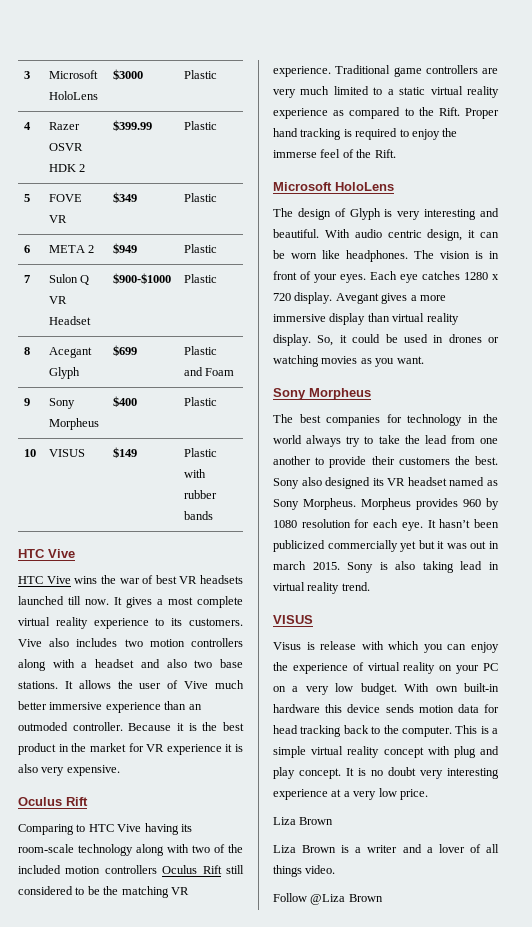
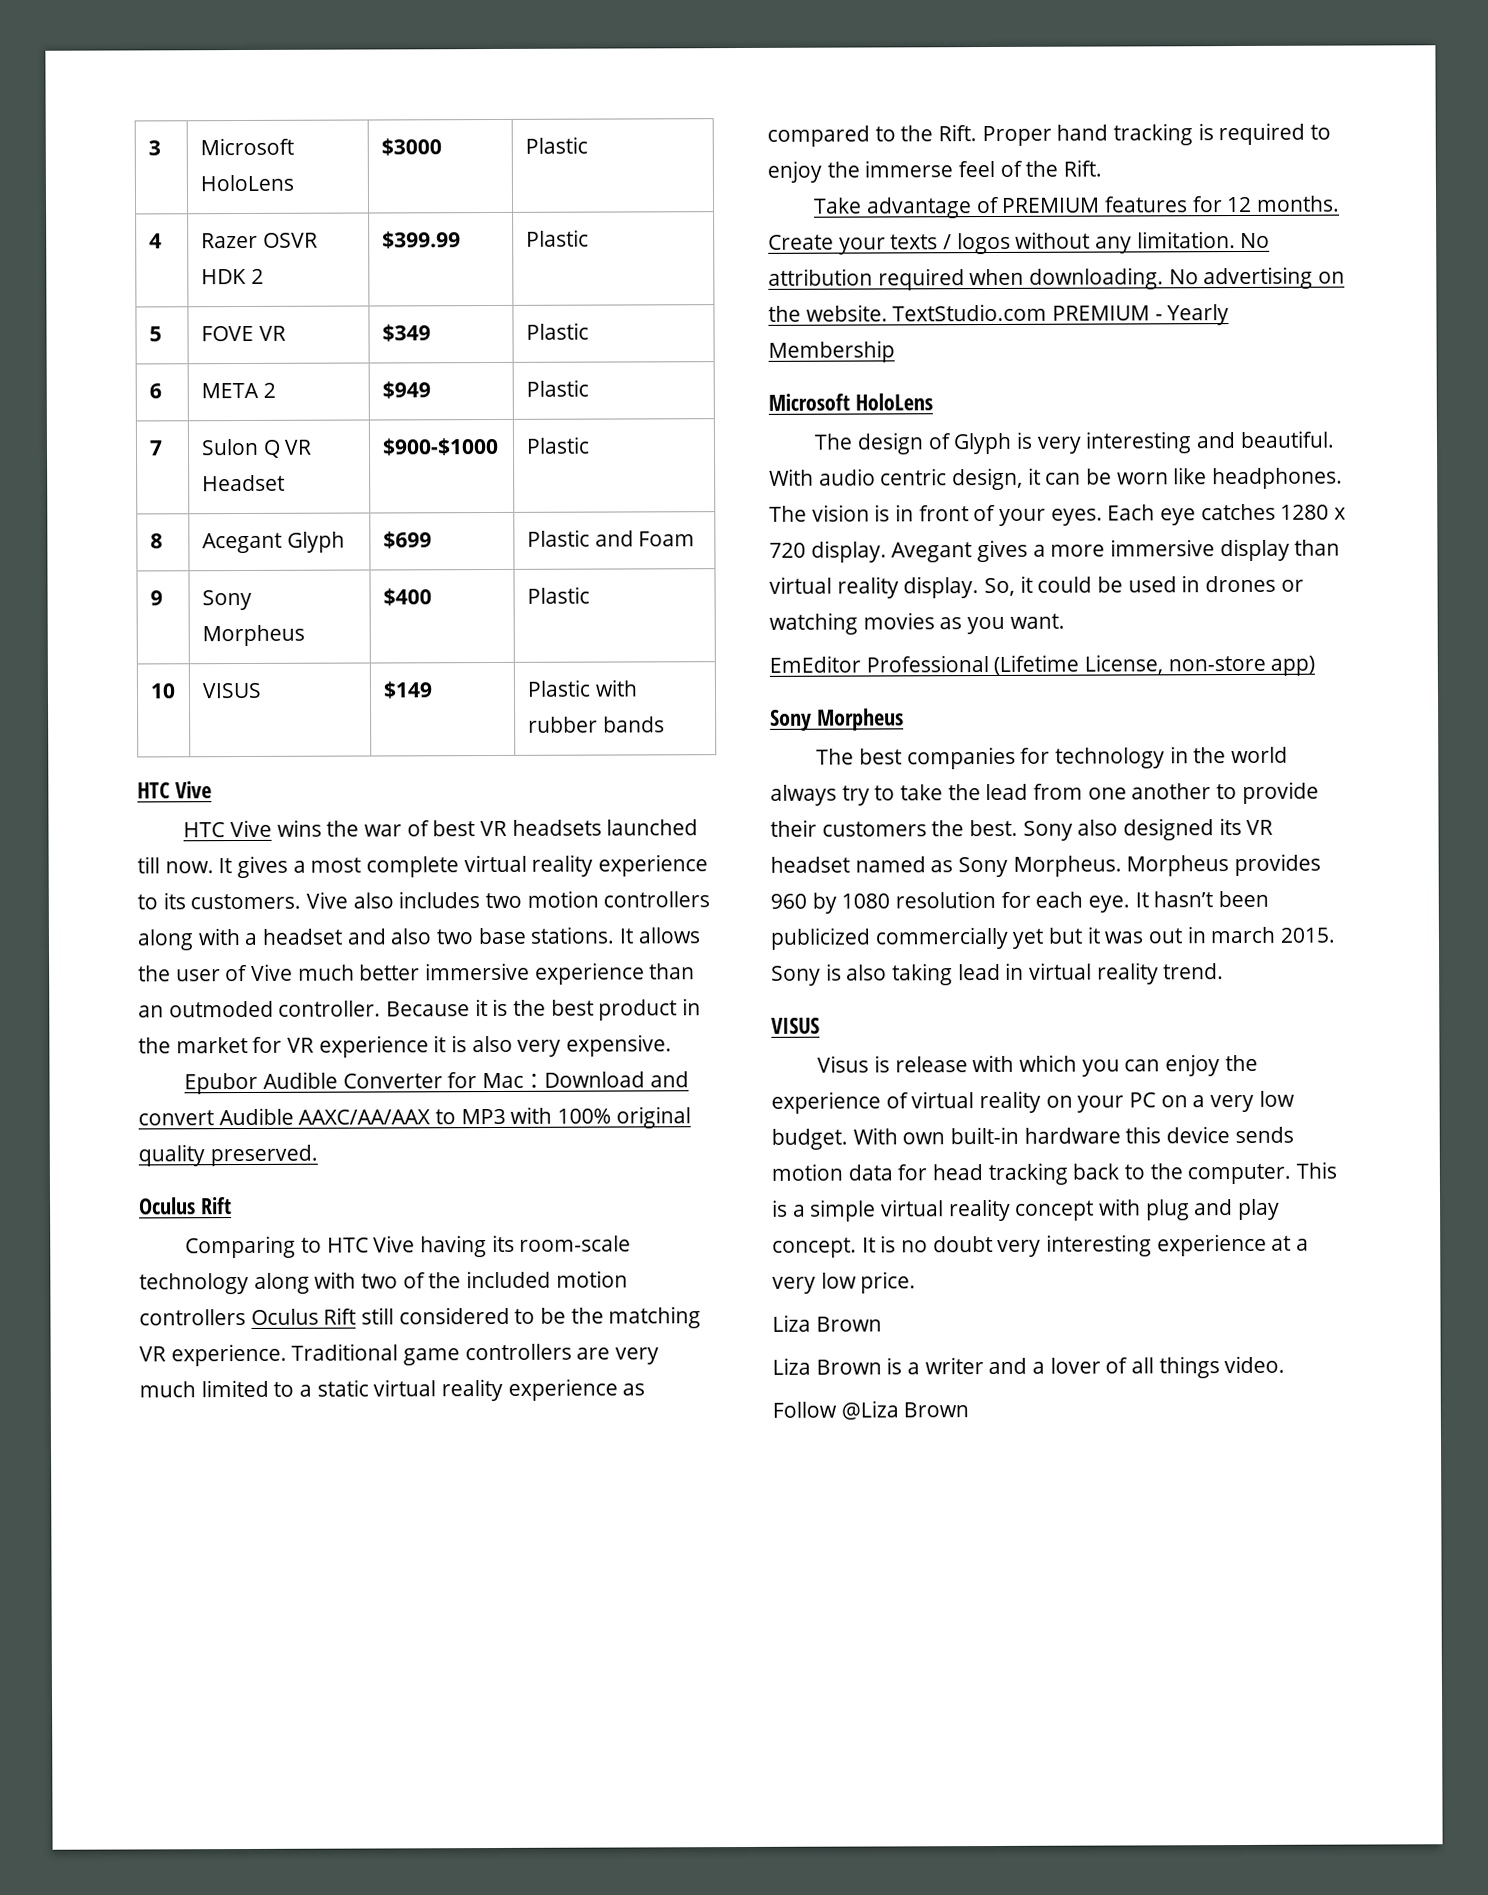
(120, 770) none -> [184,1071,689,1095] [138,1106,691,1129] [138,1144,318,1167] // Epubor Audible Converter for Mac：Download and convert Audible AAXC/AA/AAX to MP3 with 100% original quality preserved.
(396, 153) none -> [813,195,1341,219] [768,231,1271,255] [768,266,1346,291] [768,303,1230,326] [768,340,895,363] // Take advantage of PREMIUM features for 12 months. Create your texts / logos without any limitation. No attribution required when downloading. No advertising on the website. TextStudio.com PREMIUM - Yearly Membership
(424, 360) none -> [769,654,1316,676] // EmEditor Professional (Lifetime License, non-store app)

